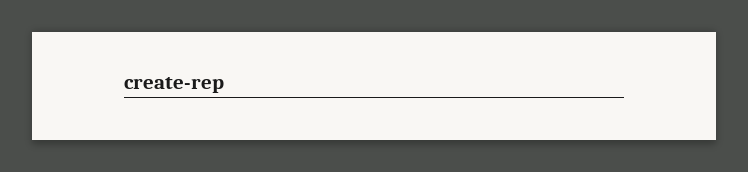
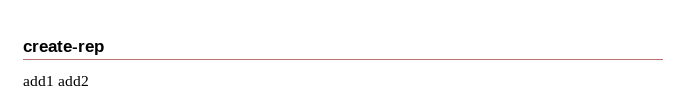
(224, 85) none -> [23,76,90,86] // add1 add2

